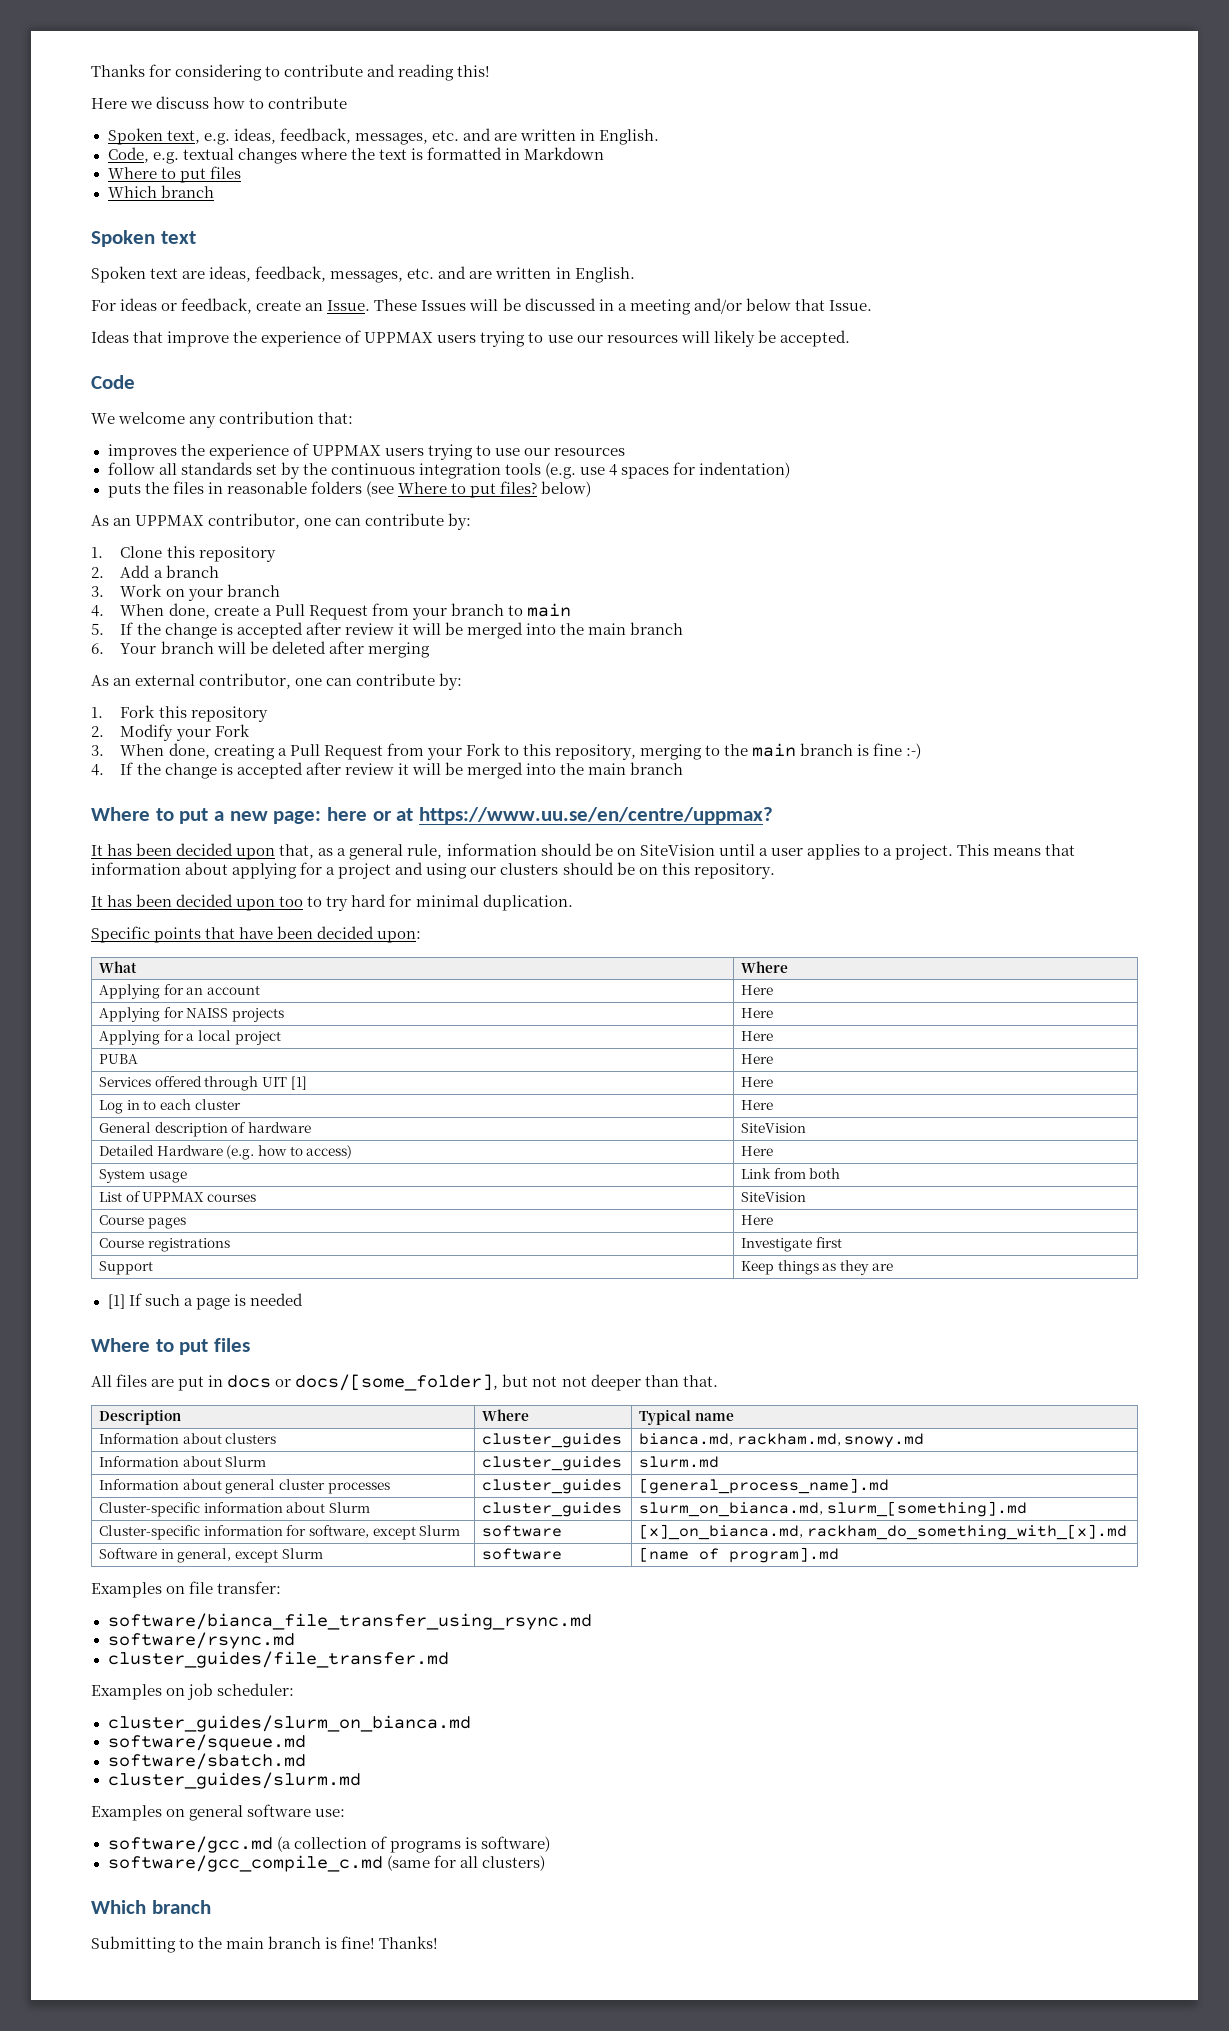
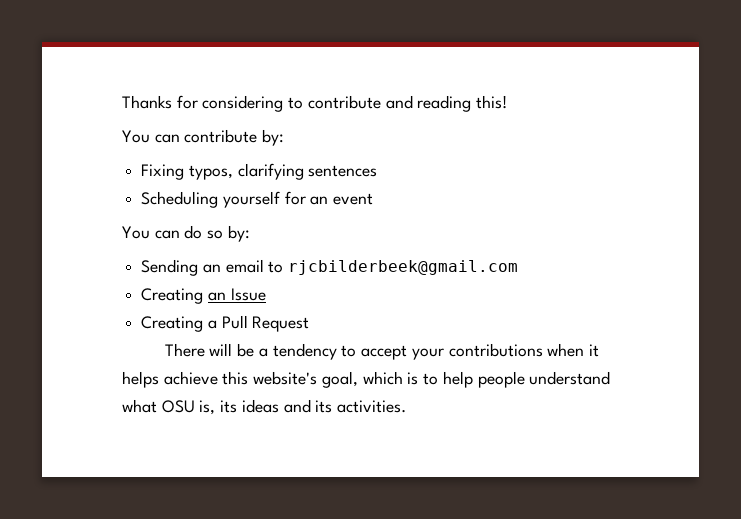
[91,96,348,109] [107,128,660,145] [107,147,604,164] [107,166,241,183] [107,185,214,198] [91,230,196,247] [91,266,635,283] [91,298,872,315] [91,330,850,347] [91,375,135,389] [91,411,354,428] [107,443,626,460] [107,462,791,479] [107,481,592,498] [91,513,472,530] [91,546,276,562] [91,565,219,578] [91,584,280,601] [91,603,571,620] [91,622,684,639] [91,641,430,658] [91,673,463,690] [91,705,268,722] [91,724,250,741] [91,743,922,760] [91,762,684,779] [91,807,774,824] [91,843,1076,860] [91,862,775,879] [91,894,573,911] [91,926,422,943] [99,961,138,973] [741,961,789,973] [99,984,261,999] [741,985,774,995] [99,1007,285,1022] [741,1008,774,1018] [99,1030,281,1045] [741,1031,774,1041] [99,1054,139,1064] [741,1054,774,1064] [99,1076,307,1091] [741,1077,774,1087] [99,1099,241,1114] [741,1100,774,1110] [99,1122,312,1137] [741,1123,807,1133] [99,1145,353,1160] [741,1146,774,1156] [99,1169,187,1183] [741,1168,841,1179] [99,1191,257,1202] [741,1192,807,1202] [99,1215,186,1229] [741,1215,774,1225] [99,1238,230,1252] [741,1237,842,1252] [99,1261,154,1275] [741,1260,893,1275] [107,1293,303,1310] [91,1338,251,1355] [91,1374,718,1391] [99,1410,182,1425] [482,1409,530,1421] [639,1410,734,1425] [99,1433,277,1444] [482,1433,623,1448] [639,1433,925,1448] [99,1456,267,1467] [482,1456,623,1471] [639,1456,720,1468] [99,1479,390,1494] [482,1479,623,1494] [639,1478,890,1494] [99,1502,371,1517] [482,1502,623,1517] [639,1501,1027,1517] [99,1525,461,1540] [482,1525,563,1537] [639,1524,1127,1540] [99,1548,323,1563] [482,1548,563,1560] [639,1547,840,1563] [91,1581,282,1598] [107,1613,592,1630] [107,1632,295,1649] [107,1651,449,1668] [91,1683,295,1700] [107,1715,471,1732] [107,1734,306,1751] [107,1753,306,1770] [107,1772,361,1789] [91,1804,346,1821] [107,1836,550,1853] [107,1855,545,1872] [91,1900,211,1914] [91,1936,439,1953] Here we discuss how to contribute // Spoken text, e.g. ideas, feedback, messages, etc. and are written in English. // Code, e.g. textual changes where the text is formatted in Markdown // Where to put files // Which branch // Spoken text // Spoken text are ideas, feedback, messages, etc. and are written in English. // For ideas or feedback, create an Issue. These Issues will be discussed in a meeting and/or below that Issue. // Ideas that improve the experience of UPPMAX users trying to use our resources will likely be accepted. // Code // We welcome any contribution that: // improves the experience of UPPMAX users trying to use our resources // follow all standards set by the continuous integration tools (e.g. use 4 spaces for indentation) // puts the files in reasonable folders (see Where to put files? below) // As an UPPMAX contributor, one can contribute by: // 1. Clone this repository // 2. Add a branch // 3. Work on your branch // 4. When done, create a Pull Request from your branch to main // 5. If the change is accepted after review it will be merged into the main branch // 6. Your branch will be deleted after merging // As an external contributor, one can contribute by: // 1. Fork this repository // 2. Modify your Fork // 3. When done, creating a Pull Request from your Fork to this repository, merging to the main branch is fine :-) // 4. If the change is accepted after review it will be merged into the main branch // Where to put a new page: here or at https://www.uu.se/en/centre/uppmax? // It has been decided upon that, as a general rule, information should be on SiteVision until a user applies to a project. This means that information about applying for a project and using our clusters should be on this repository. // It has been decided upon too to try hard for minimal duplication. // Specific points that have been decided upon: // What | Where // Applying for an account | Here // Applying for NAISS projects | Here // Applying for a local project | Here // PUBA | Here // Services offered through UIT [1] | Here // Log in to each cluster | Here // General description of hardware | SiteVision // Detailed Hardware (e.g. how to access) | Here // System usage | Link from both // List of UPPMAX courses | SiteVision // Course pages | Here // Course registrations | Investigate first // Support | Keep things as they are // [1] If such a page is needed // Where to put files // All files are put in docs or docs/[some_folder], but not not deeper than that. // Description | Where | Typical name // Information about clusters | cluster_guides | bianca.md, rackham.md, snowy.md // Information about Slurm | cluster_guides | slurm.md // Information about general cluster processes | cluster_guides | [general_process_name].md // Cluster-specific information about Slurm | cluster_guides | slurm_on_bianca.md, slurm_[something].md // Cluster-specific information for software, except Slurm | software | [x]_on_bianca.md, rackham_do_something_with_[x].md // Software in general, except Slurm | software | [name of program].md // Examples on file transfer: // software/bianca_file_transfer_using_rsync.md // software/rsync.md // cluster_guides/file_transfer.md // Examples on job scheduler: // cluster_guides/slurm_on_bianca.md // software/squeue.md // software/sbatch.md // cluster_guides/slurm.md // Examples on general software use: // software/gcc.md (a collection of programs is software) // software/gcc_compile_c.md (same for all clusters) // Which branch // Submitting to the main branch is fine! Thanks! -> [122,129,285,146] [141,163,378,180] [141,191,374,208] [122,225,250,242] [141,259,519,276] [141,288,266,304] [141,315,310,332] [164,343,599,360] [122,371,611,388] [122,399,407,415] You can contribute by: // Fixing typos, clarifying sentences // Scheduling yourself for an event // You can do so by: // Sending an email to rjcbilderbeek@gmail.com // Creating an Issue // Creating a Pull Request // There will be a tendency to accept your contributions when it helps achieve this website's goal, which is to help people understand what OSU is, its ideas and its activities.

